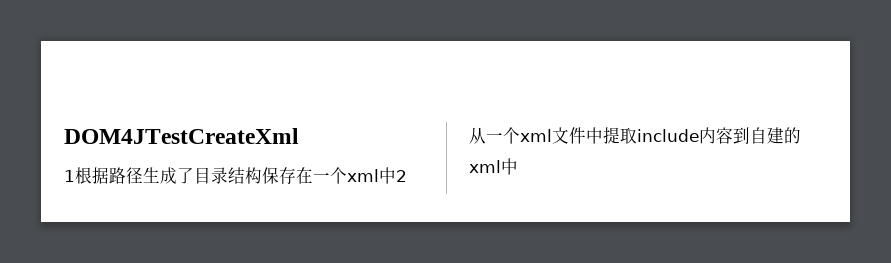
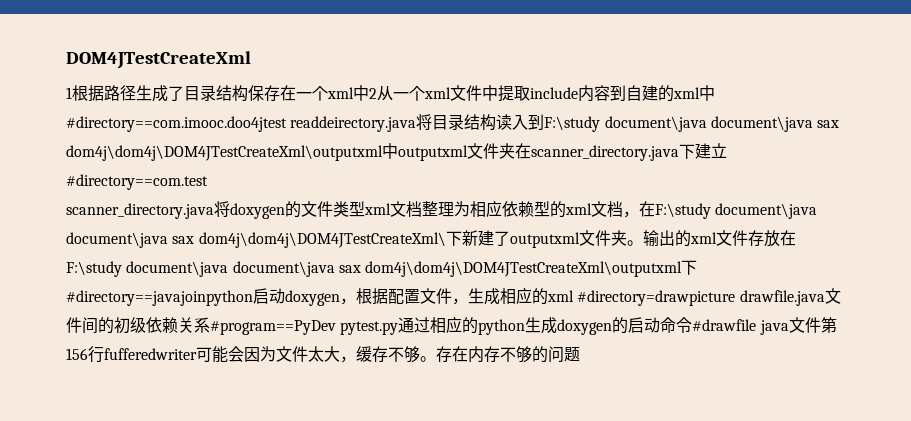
(518, 166) none -> [66,114,840,132] [66,143,727,161] [66,174,208,190] [66,200,818,219] [66,230,796,248] [66,260,698,277] [66,287,841,306] [66,316,837,335] [66,346,580,363] #directory==com.imooc.doo4jtest readdeirectory.java将目录结构读入到F:\study document\java document\java sax dom4j\dom4j\DOM4JTestCreateXml\outputxml中outputxml文件夹在scanner_directory.java下建立#directory==com.test // scanner_directory.java将doxygen的文件类型xml文档整理为相应依赖型的xml文档，在F:\study document\java document\java sax dom4j\dom4j\DOM4JTestCreateXml\下新建了outputxml文件夹。输出的xml文件存放在F:\study document\java document\java sax dom4j\dom4j\DOM4JTestCreateXml\outputxml下#directory==javajoinpython启动doxygen，根据配置文件，生成相应的xml #directory=drawpicture drawfile.java文件间的初级依赖关系#program==PyDev pytest.py通过相应的python生成doxygen的启动命令#drawfile java文件第156行fufferedwriter可能会因为文件太大，缓存不够。存在内存不够的问题

